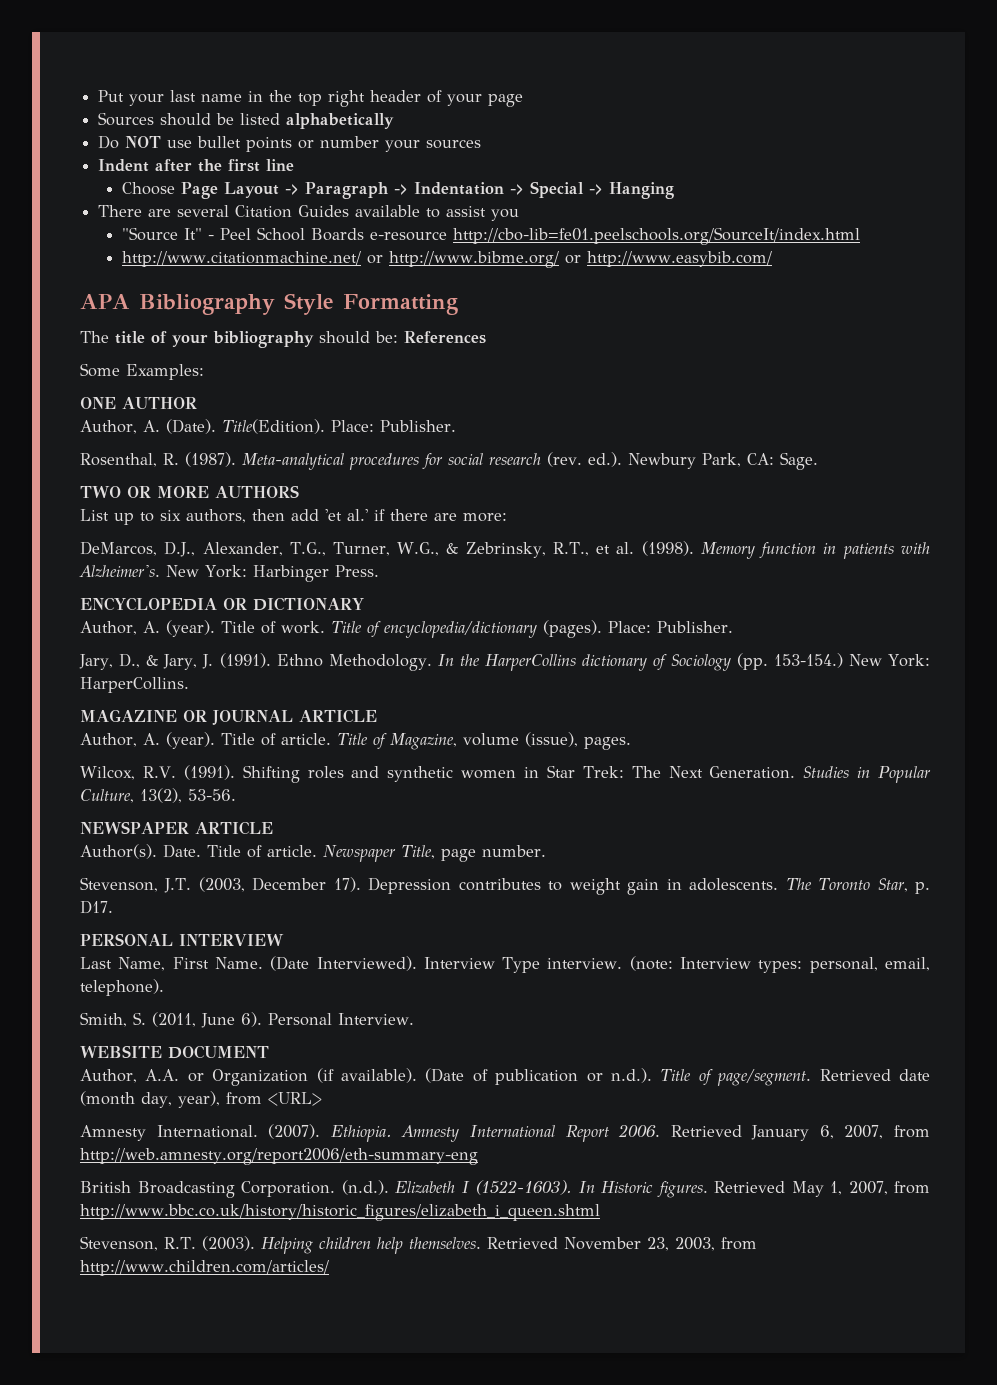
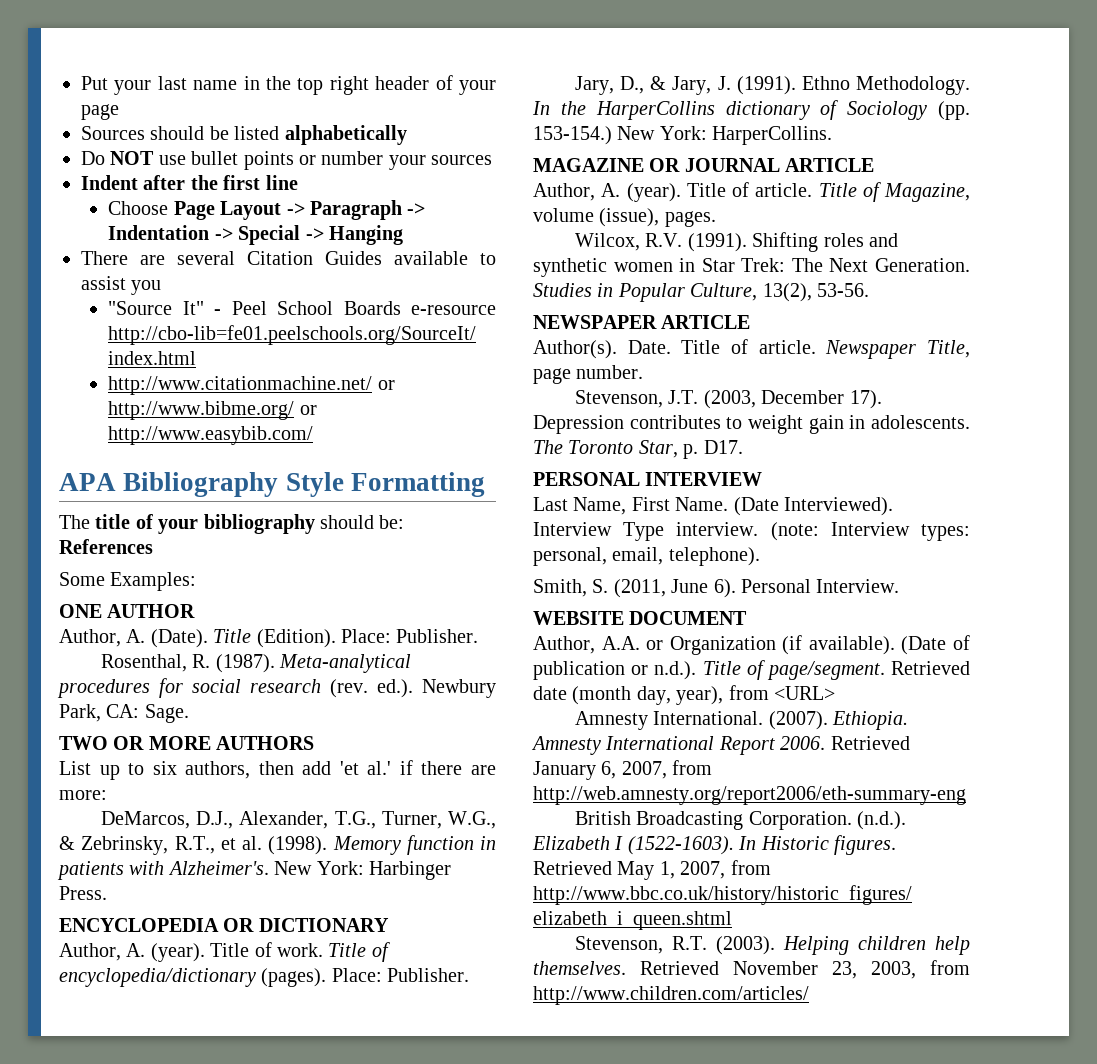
[222,419,325,434] Title(Edition). -> [213,629,336,648] Title (Edition).

